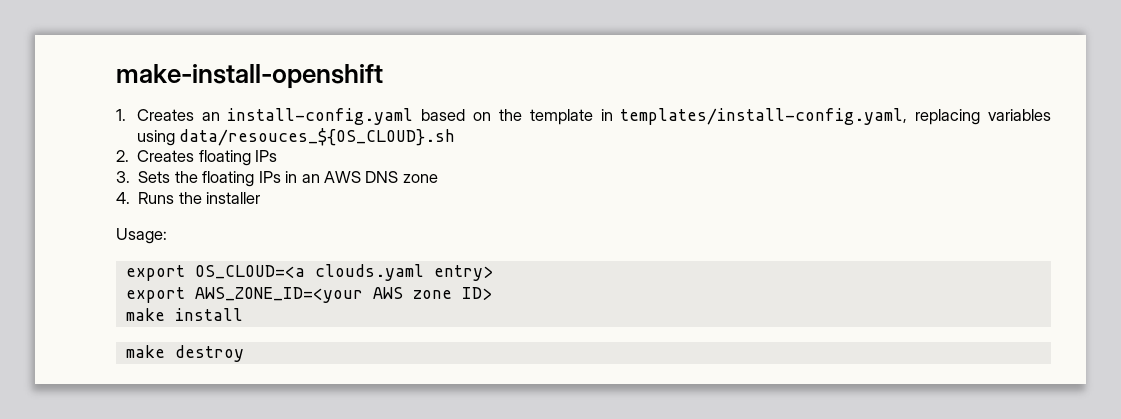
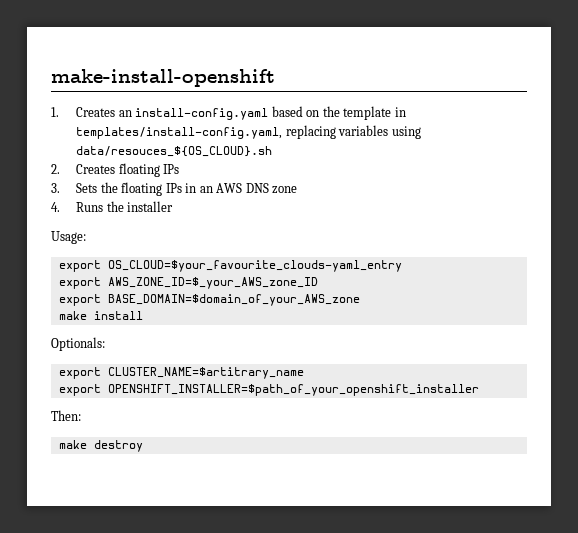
[194,264,493,281] [125,287,492,303] [125,308,243,321] OS_CLOUD=<a clouds.yaml entry> // export AWS_ZONE_ID=<your AWS zone ID> // make install -> [107,260,402,272] [58,277,318,289] [58,294,360,306] [58,311,143,320] [51,337,105,351] [58,367,304,379] [58,384,479,396] [51,410,81,421] OS_CLOUD=$your_favourite_clouds-yaml_entry // export AWS_ZONE_ID=$_your_AWS_zone_ID // export BASE_DOMAIN=$domain_of_your_AWS_zone // make install // Optionals: // export CLUSTER_NAME=$artitrary_name // export OPENSHIFT_INSTALLER=$path_of_your_openshift_installer // Then:

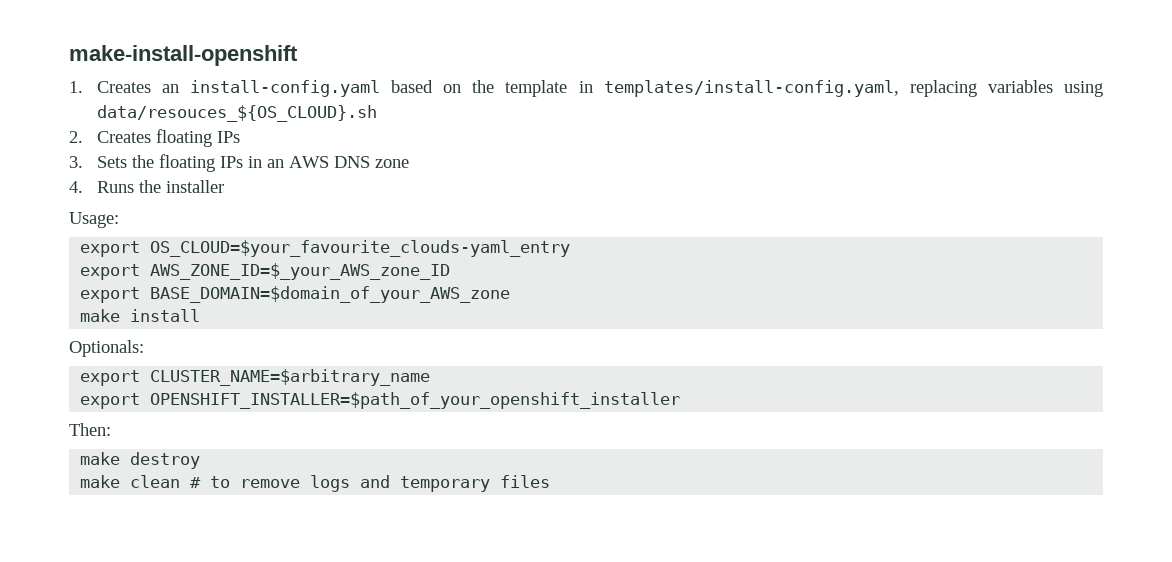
[107,367,304,379] CLUSTER_NAME=$artitrary_name -> [150,369,431,386] CLUSTER_NAME=$arbitrary_name
(143, 446) none -> [80,475,551,492] // make clean # to remove logs and temporary files

